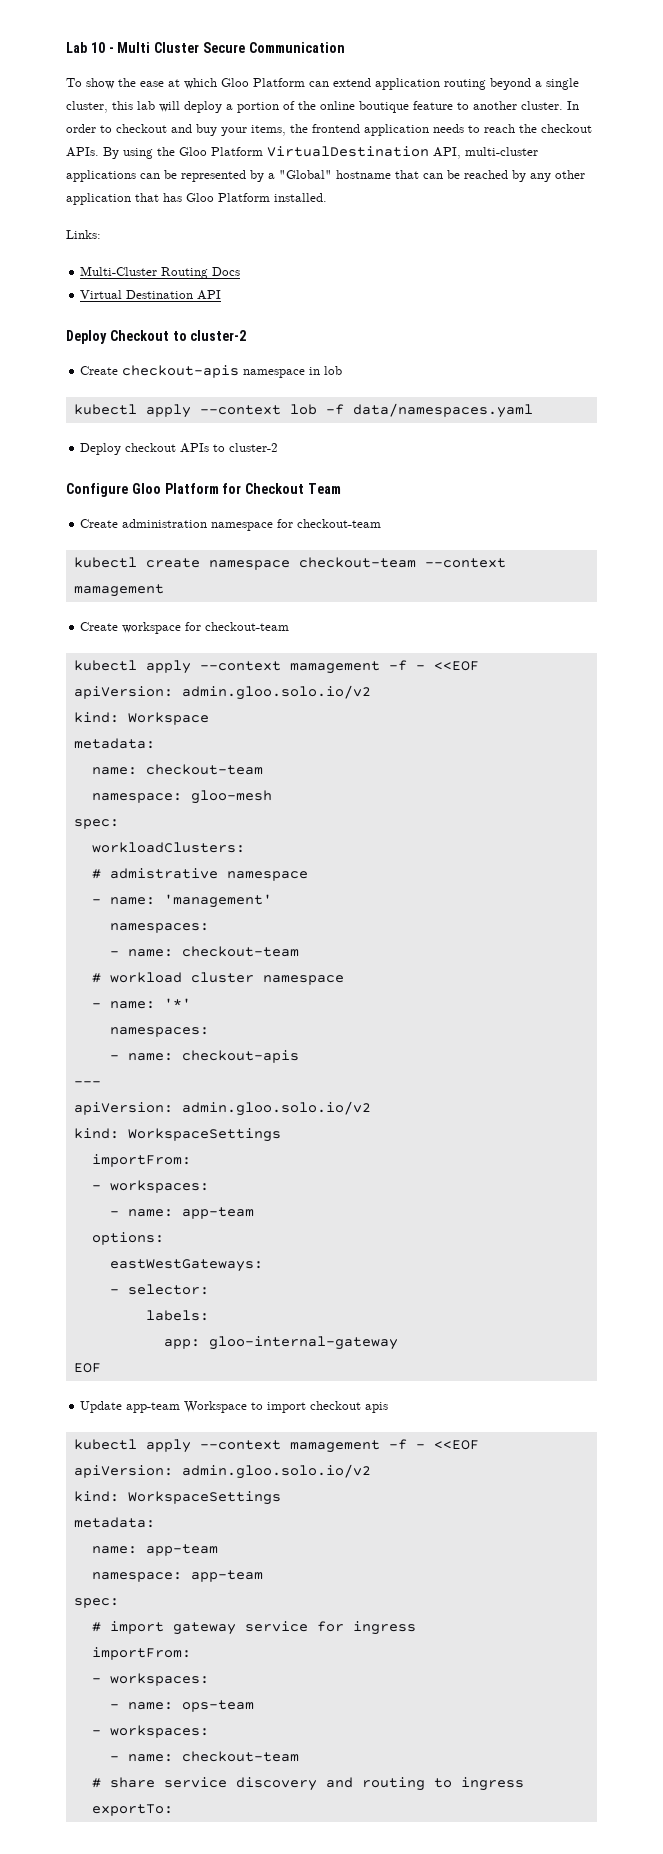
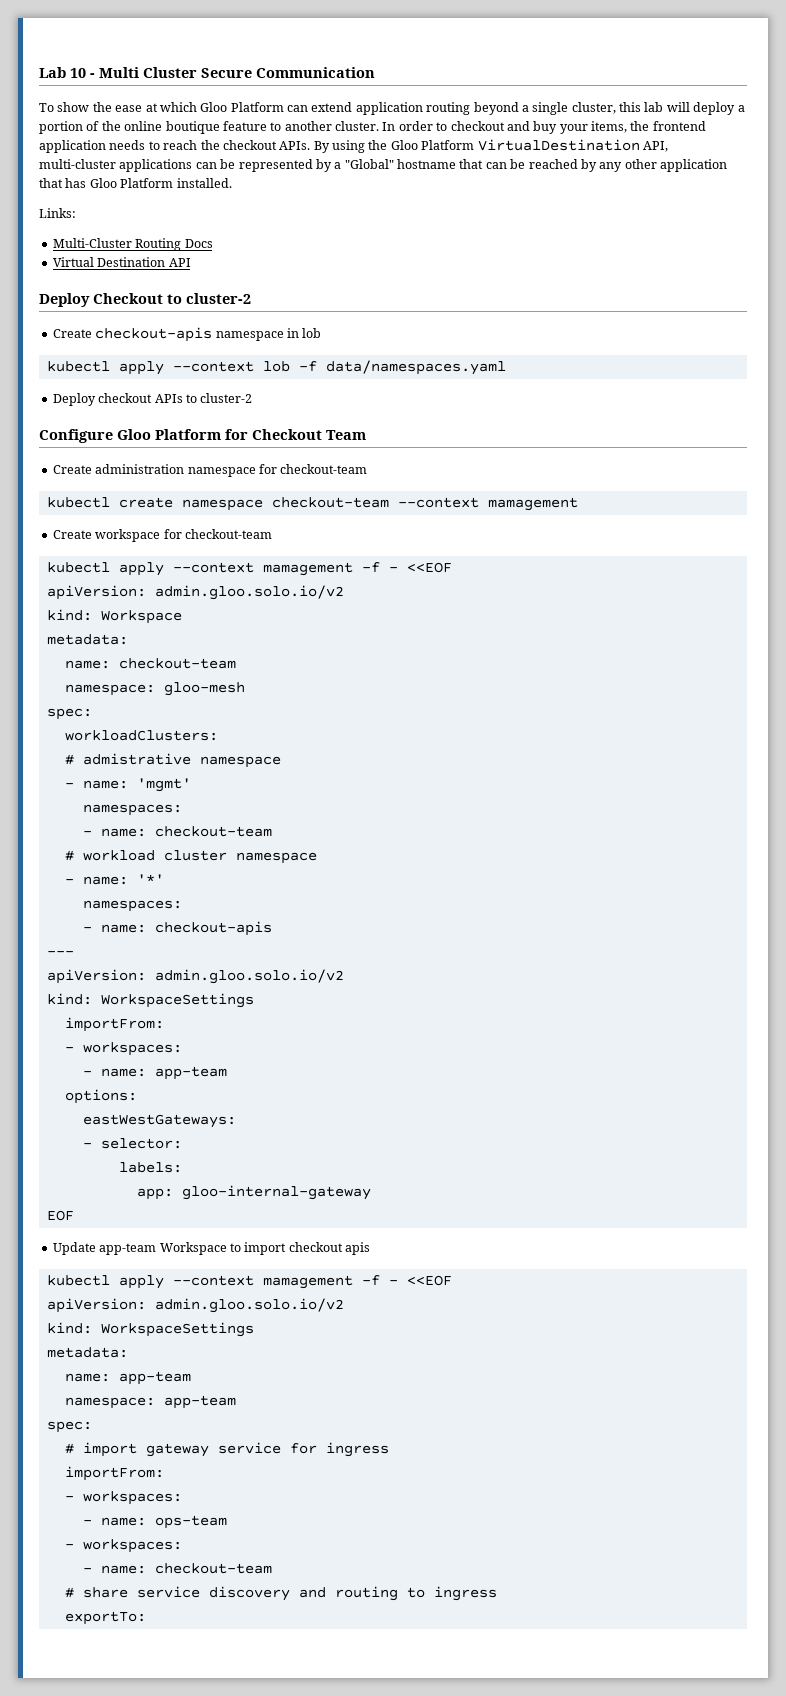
[163,894,272,908] 'management' -> [136,778,191,792] 'mgmt'

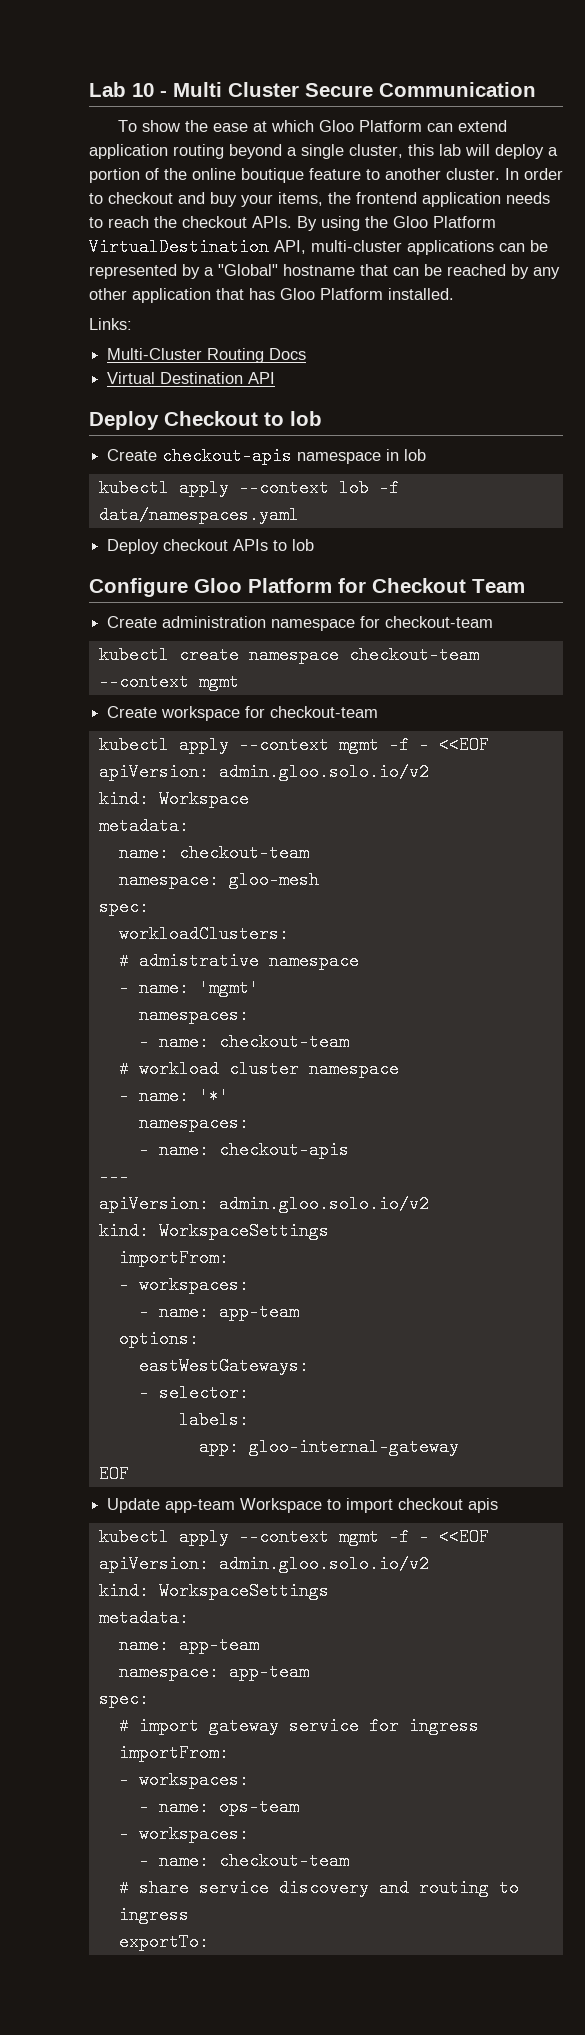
[186,293,251,304] cluster-2 -> [290,411,322,426] lob
[200,393,253,403] cluster-2 -> [292,539,315,551] lob
[487,497,578,511] mamagement -> [198,673,239,691] mgmt
[262,562,353,576] mamagement -> [338,736,379,754] mgmt
[262,1275,353,1289] mamagement -> [338,1528,379,1546] mgmt

